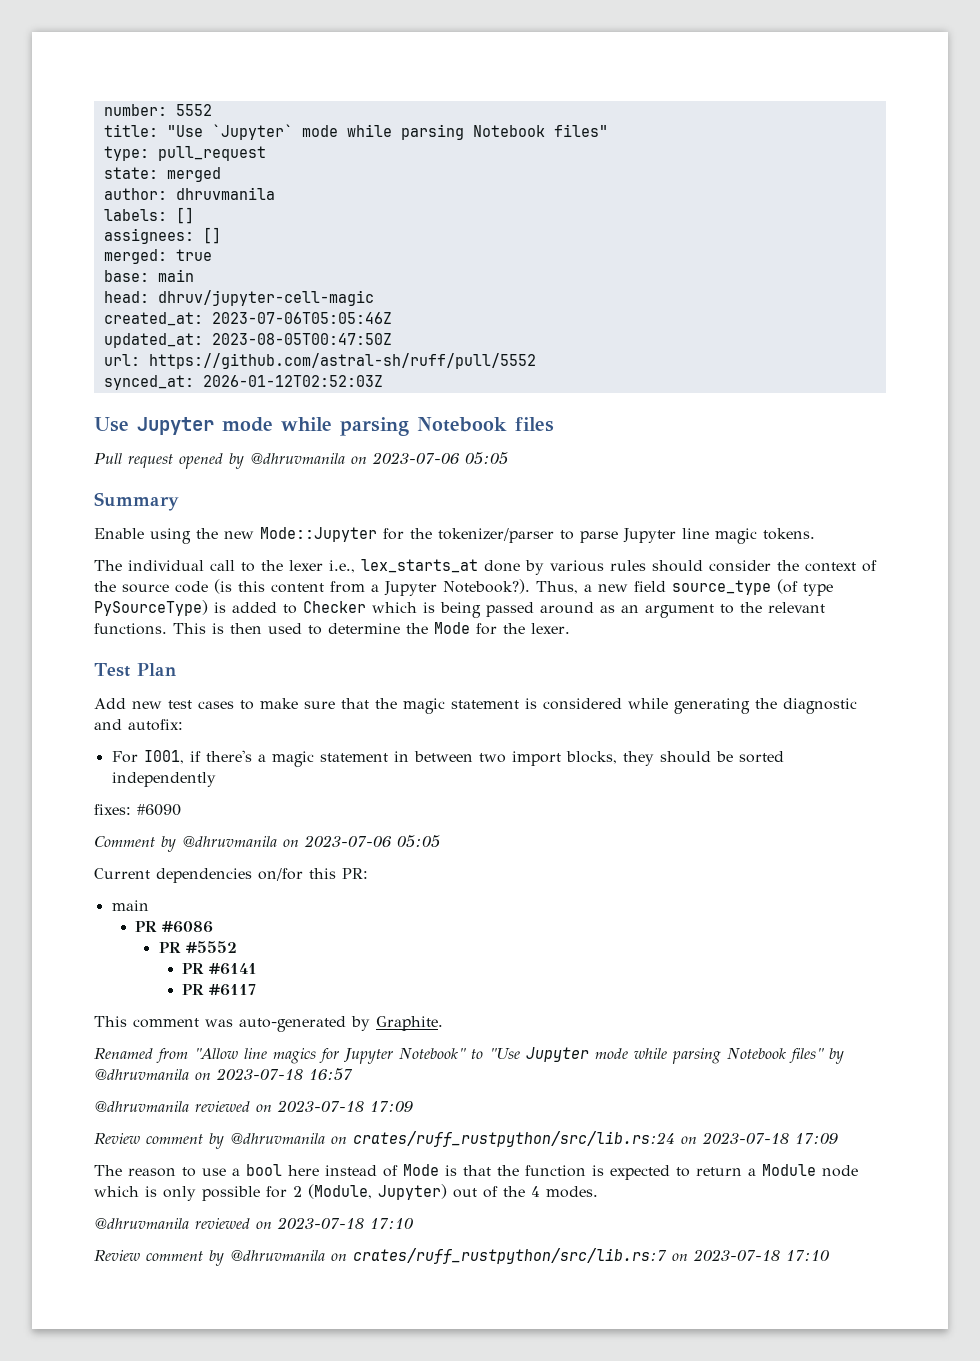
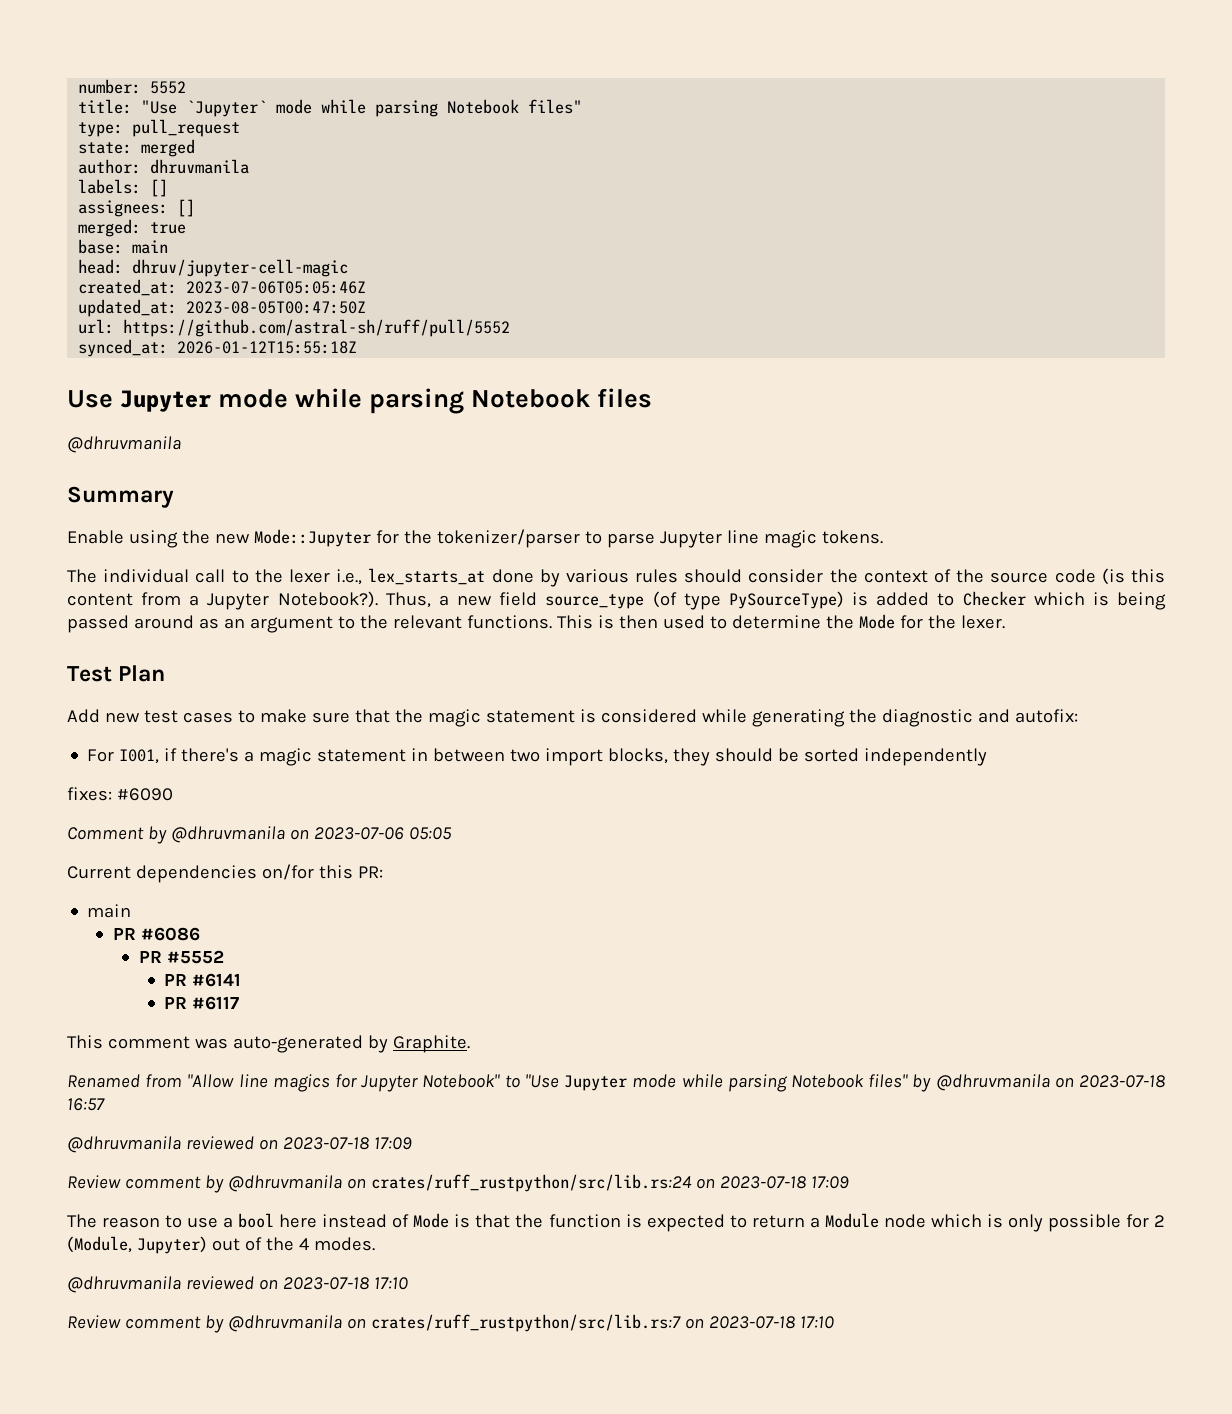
[202,375,383,387] 2026-01-12T02:52:03Z -> [177,341,358,354] 2026-01-12T15:55:18Z
[94,452,508,469] Pull request opened by @dhruvmanila on 2023-07-06 05:05 -> [67,436,181,453] @dhruvmanila

